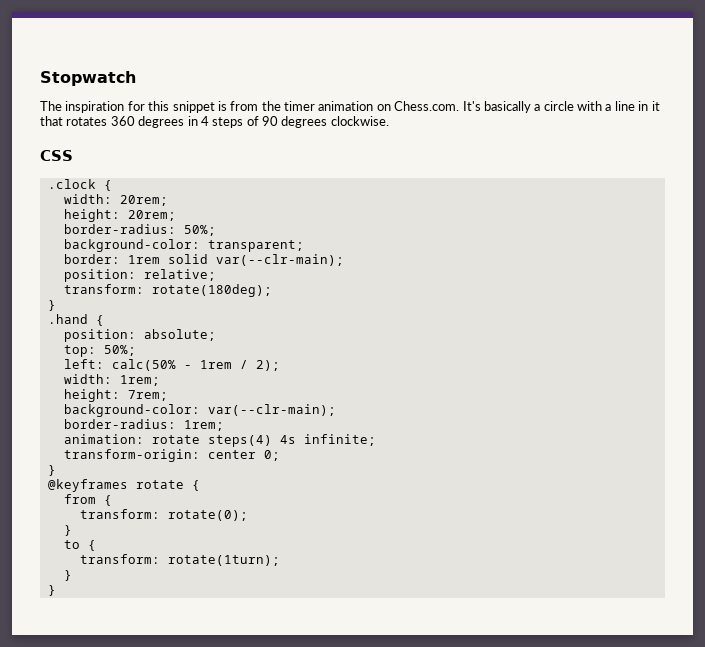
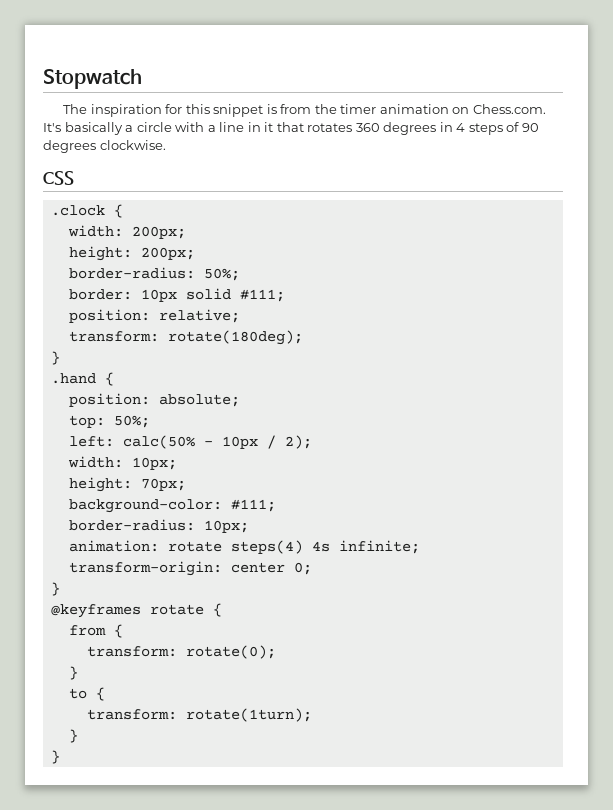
[119,195,168,206] [63,209,176,222] 20rem; // height: 20rem; -> [131,226,186,239] [68,246,195,261] 200px; // height: 200px;
[63,239,304,252] // background-color: transparent; -> (240, 274) none
[127,254,344,266] 1rem solid var(--clr-main); -> [140,288,285,302] 10px solid #111;
[199,360,232,369] 1rem -> [221,436,258,449] 10px
[119,375,160,386] [63,389,168,402] [63,404,336,417] [63,419,224,431] 1rem; // height: 7rem; // background-color: var(--clr-main); // border-radius: 1rem; -> [131,457,177,470] [68,477,186,492] [68,499,276,513] [68,519,249,533] 10px; // height: 70px; // background-color: #111; // border-radius: 10px;

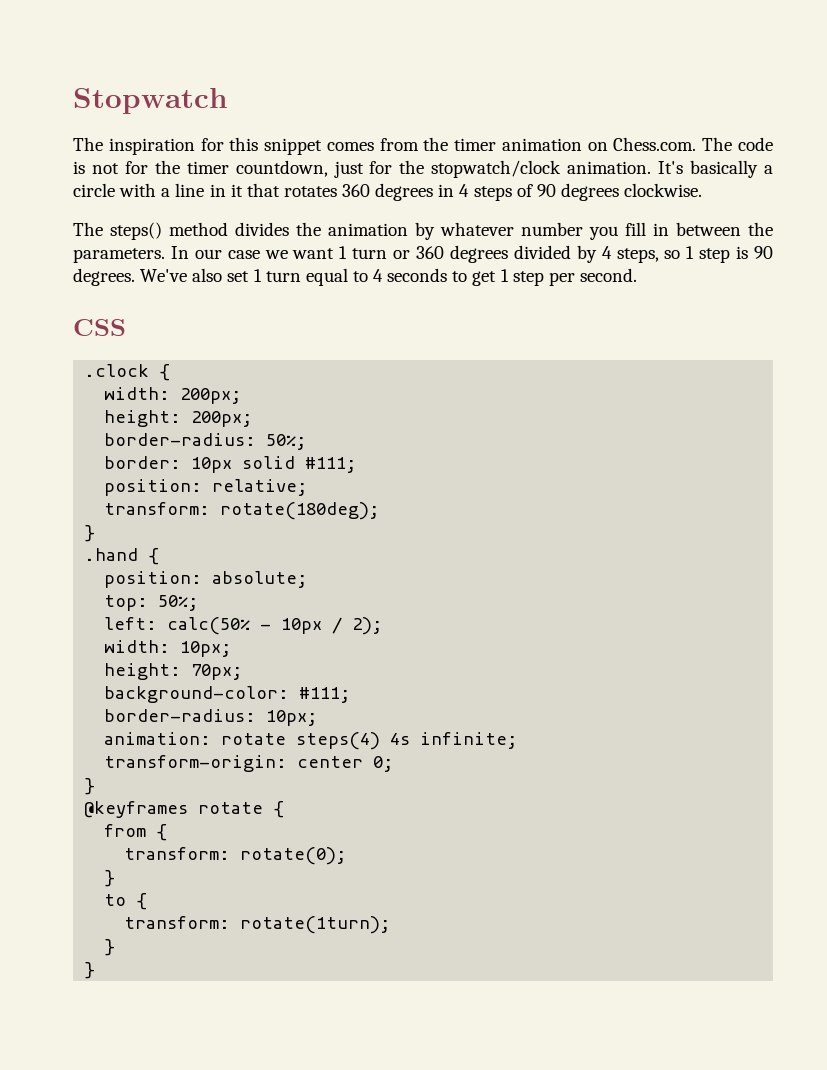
[266,104,277,114] is -> [326,142,374,151] comes
(546, 109) none -> [702,137,773,151] [73,160,652,178] The code is not for the timer countdown, just for the stopwatch/clock animation.
(166, 145) none -> [73,222,773,240] [73,245,774,263] [73,268,637,286] // The steps() method divides the animation by whatever number you fill in between the parameters. In our case we want 1 turn or 360 degrees divided by 4 steps, so 1 step is 90 degrees. We've also set 1 turn equal to 4 seconds to get 1 step per second.

